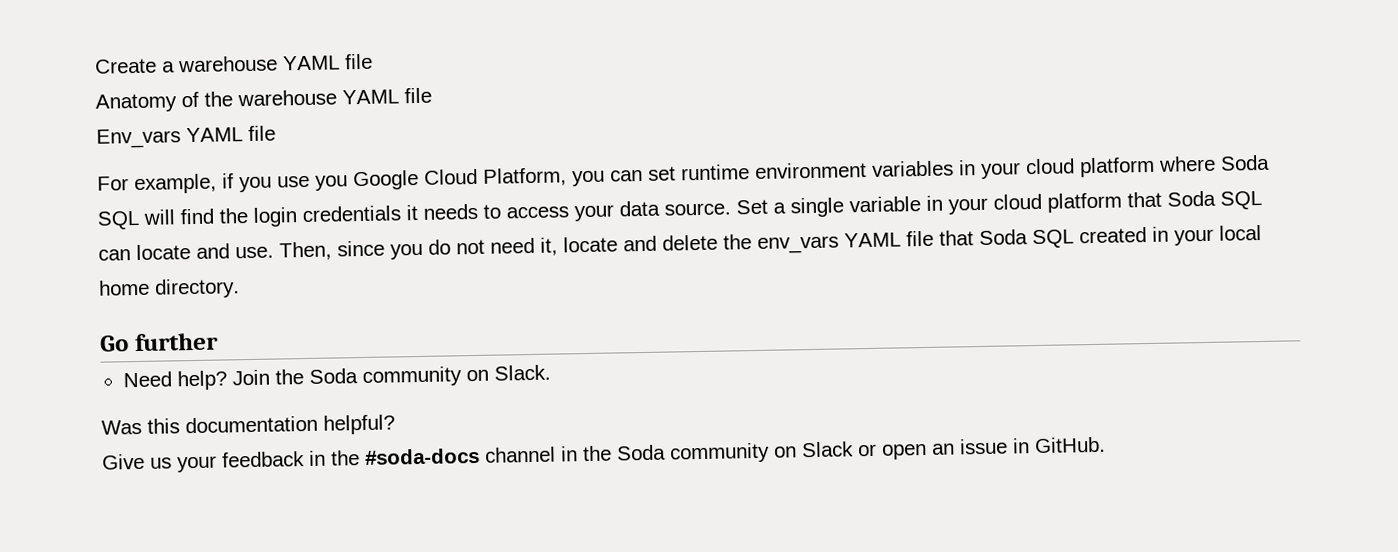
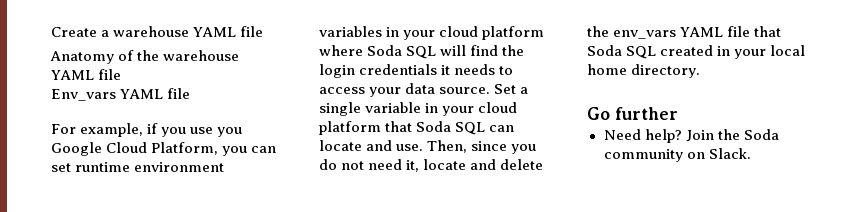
[101,414,395,435] [102,436,1106,473] // Was this documentation helpful? // Give us your feedback in the #soda-docs channel in the Soda community on Slack or open an issue in GitHub. -> (751, 153) none

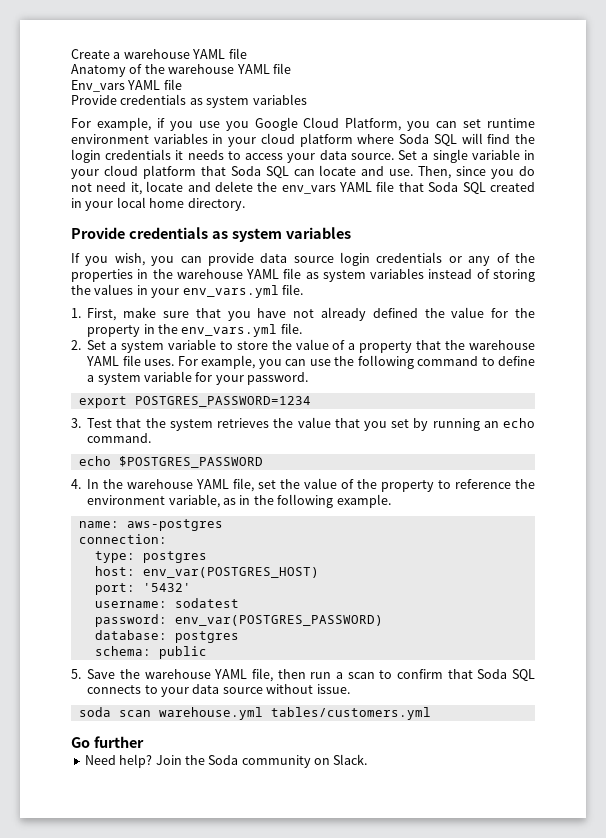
(191, 93) none -> [71,94,307,108] // Provide credentials as system variables
(701, 71) none -> [71,227,351,242] [71,252,535,266] [71,268,535,282] [71,284,303,298] [71,307,535,321] [87,323,302,337] [71,339,535,353] [86,355,535,369] [87,371,309,385] [78,396,311,408] [71,417,535,431] [87,433,152,443] [78,456,263,468] [71,478,535,492] [87,494,391,508] [78,519,223,531] [78,534,167,544] [94,551,207,563] [94,566,319,578] [94,583,191,595] [94,598,239,608] [94,614,383,627] [94,630,239,643] [94,646,207,659] [71,668,535,682] [87,684,350,697] [78,707,431,720] // Provide credentials as system variables // If you wish, you can provide data source login credentials or any of the properties in the warehouse YAML file as system variables instead of storing the values in your env_vars.yml file. // 1. First, make sure that you have not already defined the value for the property in the env_vars.yml file. // 2. Set a system variable to store the value of a property that the warehouse YAML file uses. For example, you can use the following command to define a system variable for your password. // export POSTGRES_PASSWORD=1234 // 3. Test that the system retrieves the value that you set by running an echo command. // echo $POSTGRES_PASSWORD // 4. In the warehouse YAML file, set the value of the property to reference the environment variable, as in the following example. // name: aws-postgres // connection: // type: postgres // host: env_var(POSTGRES_HOST) // port: '5432' // username: sodatest // password: env_var(POSTGRES_PASSWORD) // database: postgres // schema: public // 5. Save the warehouse YAML file, then run a scan to confirm that Soda SQL connects to your data source without issue. // soda scan warehouse.yml tables/customers.yml

